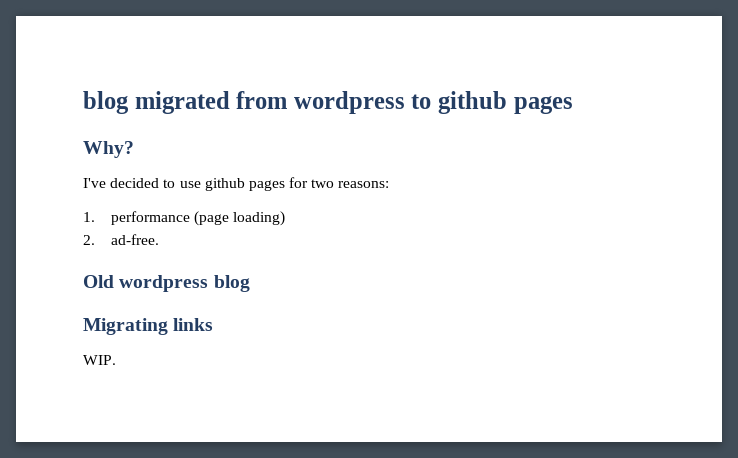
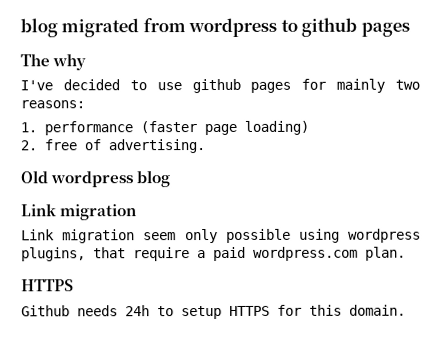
[83,141,134,158] Why? -> [20,53,87,71] The why
(309, 182) none -> [336,78,386,93] mainly
[194,211,230,226] (page -> [139,121,237,136] (faster page
[110,234,159,245] ad-free. -> [43,139,205,154] free of advertising.
[83,318,214,335] [83,355,116,365] Migrating links // WIP. -> [21,203,138,221] [21,228,421,244] [21,246,406,262] [21,279,74,292] [21,304,406,320] Link migration // Link migration seem only possible using wordpress plugins, that require a paid wordpress.com plan. // HTTPS // Github needs 24h to setup HTTPS for this domain.

